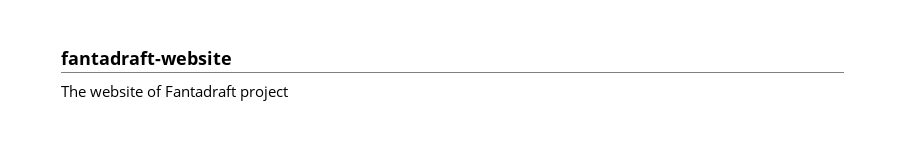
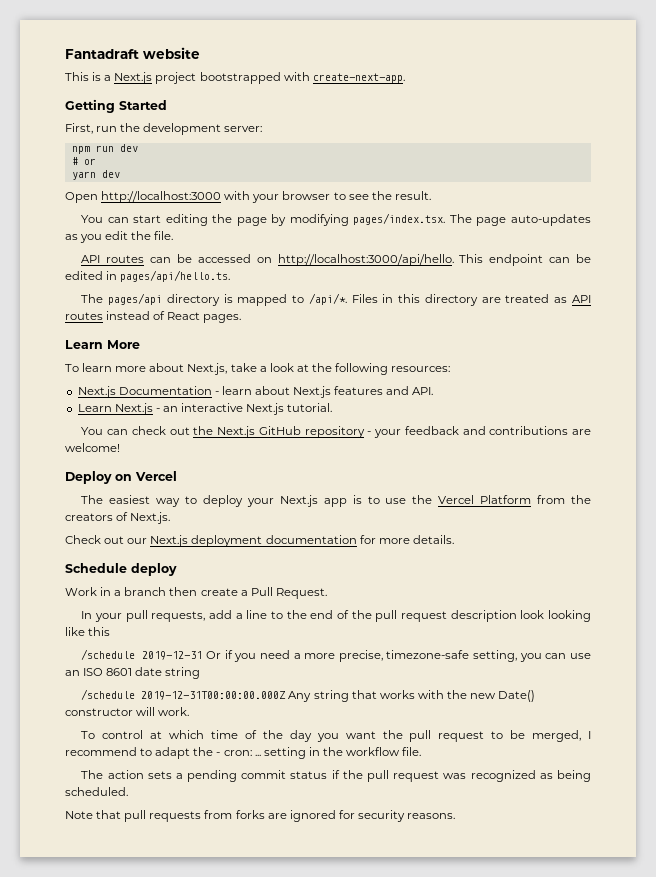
[61,51,232,65] [61,85,289,101] fantadraft-website // The website of Fantadraft project -> [65,47,200,59] [65,72,405,84] [65,99,167,113] [65,123,263,135] [71,144,138,154] [71,157,96,165] [71,170,120,180] [65,191,431,203] [81,213,591,226] [65,231,174,243] [81,254,591,266] [65,270,231,282] [81,293,592,306] [65,311,242,323] [65,340,140,349] [65,363,451,375] [77,386,434,398] [77,403,333,415] [81,426,591,438] [65,443,120,452] [65,471,177,484] [81,495,591,507] [65,512,171,524] [65,535,454,547] [65,563,177,576] [65,587,327,599] [81,610,591,622] [65,627,111,636] [81,649,591,662] [65,667,201,679] [81,689,536,702] [65,707,190,716] [81,730,591,742] [65,747,422,759] [81,770,591,782] [65,787,128,796] [65,810,456,822] Fantadraft website // This is a Next.js project bootstrapped with create-next-app. // Getting Started // First, run the development server: // npm run dev // # or // yarn dev // Open http://localhost:3000 with your browser to see the result. // You can start editing the page by modifying pages/index.tsx. The page auto-updates as you edit the file. // API routes can be accessed on http://localhost:3000/api/hello. This endpoint can be edited in pages/api/hello.ts. // The pages/api directory is mapped to /api/*. Files in this directory are treated as API routes instead of React pages. // Learn More // To learn more about Next.js, take a look at the following resources: // Next.js Documentation - learn about Next.js features and API. // Learn Next.js - an interactive Next.js tutorial. // You can check out the Next.js GitHub repository - your feedback and contributions are welcome! // Deploy on Vercel // The easiest way to deploy your Next.js app is to use the Vercel Platform from the creators of Next.js. // Check out our Next.js deployment documentation for more details. // Schedule deploy // Work in a branch then create a Pull Request. // In your pull requests, add a line to the end of the pull request description look looking like this // /schedule 2019-12-31 Or if you need a more precise, timezone-safe setting, you can use an ISO 8601 date string // /schedule 2019-12-31T00:00:00.000Z Any string that works with the new Date() constructor will work. // To control at which time of the day you want the pull request to be merged, I recommend to adapt the - cron: ... setting in the workflow file. // The action sets a pending commit status if the pull request was recognized as being scheduled. // Note that pull requests from forks are ignored for security reasons.

